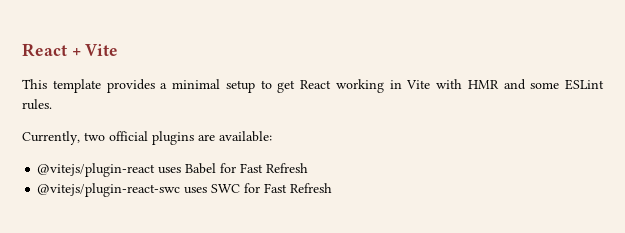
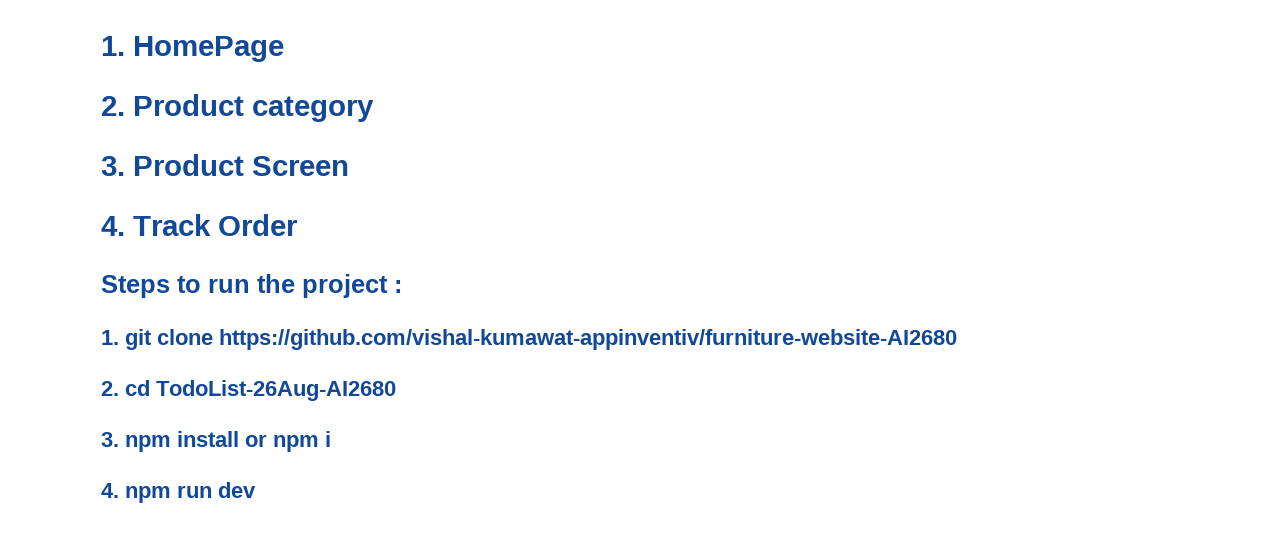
[22,43,119,57] [22,79,604,93] [22,99,52,110] [22,131,272,145] [37,163,309,177] [37,183,333,197] React + Vite // This template provides a minimal setup to get React working in Vite with HMR and some ESLint rules. // Currently, two official plugins are available: // @vitejs/plugin-react uses Babel for Fast Refresh // @vitejs/plugin-react-swc uses SWC for Fast Refresh -> [101,36,284,62] [101,94,374,122] [101,154,349,176] [101,214,298,236] [101,274,402,298] [101,329,957,350] [101,380,396,401] [101,431,331,452] [101,482,256,503] 1. HomePage // 2. Product category // 3. Product Screen // 4. Track Order // Steps to run the project : // 1. git clone https://github.com/vishal-kumawat-appinventiv/furniture-website-AI2680 // 2. cd TodoList-26Aug-AI2680 // 3. npm install or npm i // 4. npm run dev

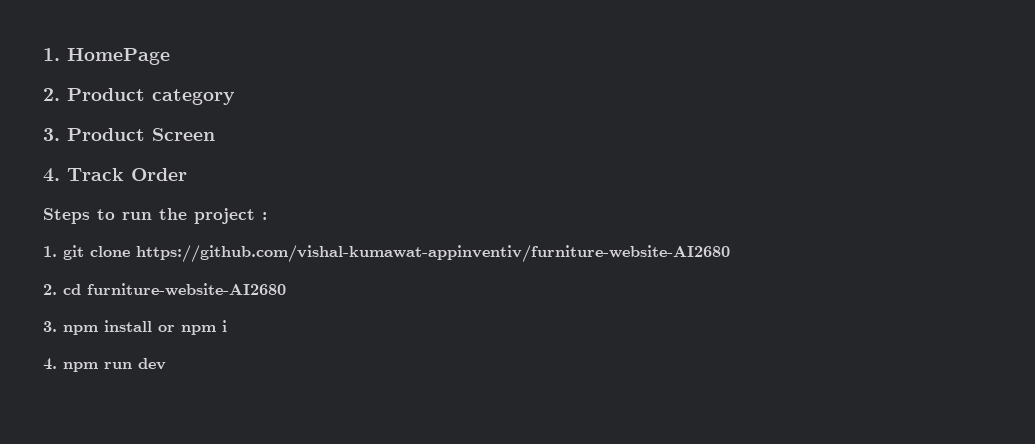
[156,380,396,401] TodoList-26Aug-AI2680 -> [87,283,286,296] furniture-website-AI2680

